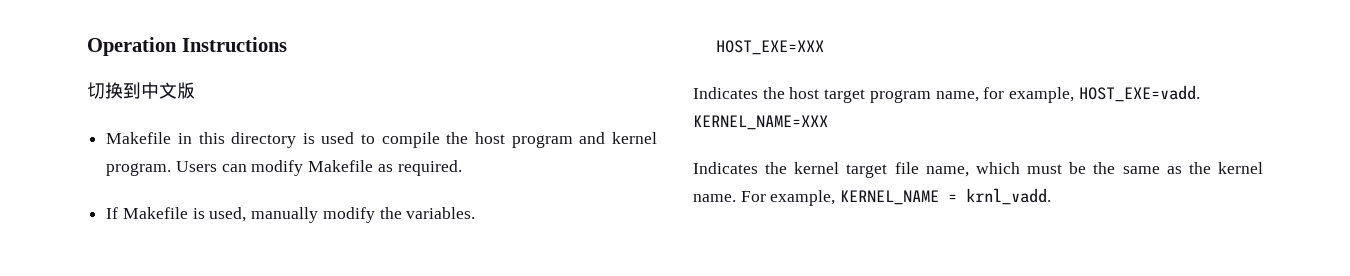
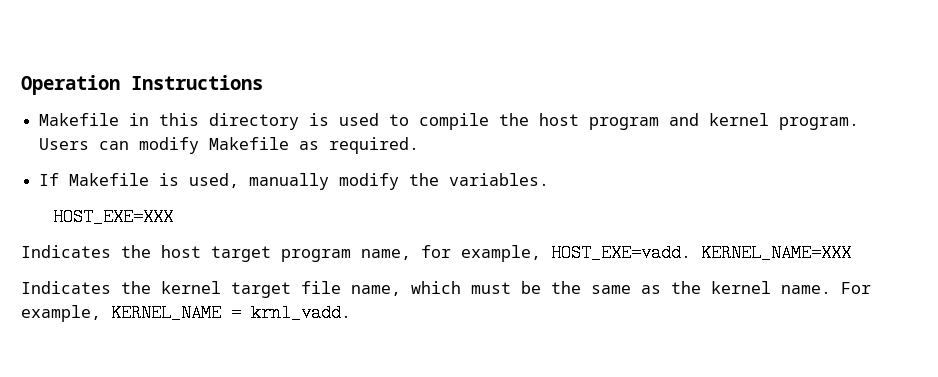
[87,82,195,99] // 切换到中文版 -> (263, 82) none

